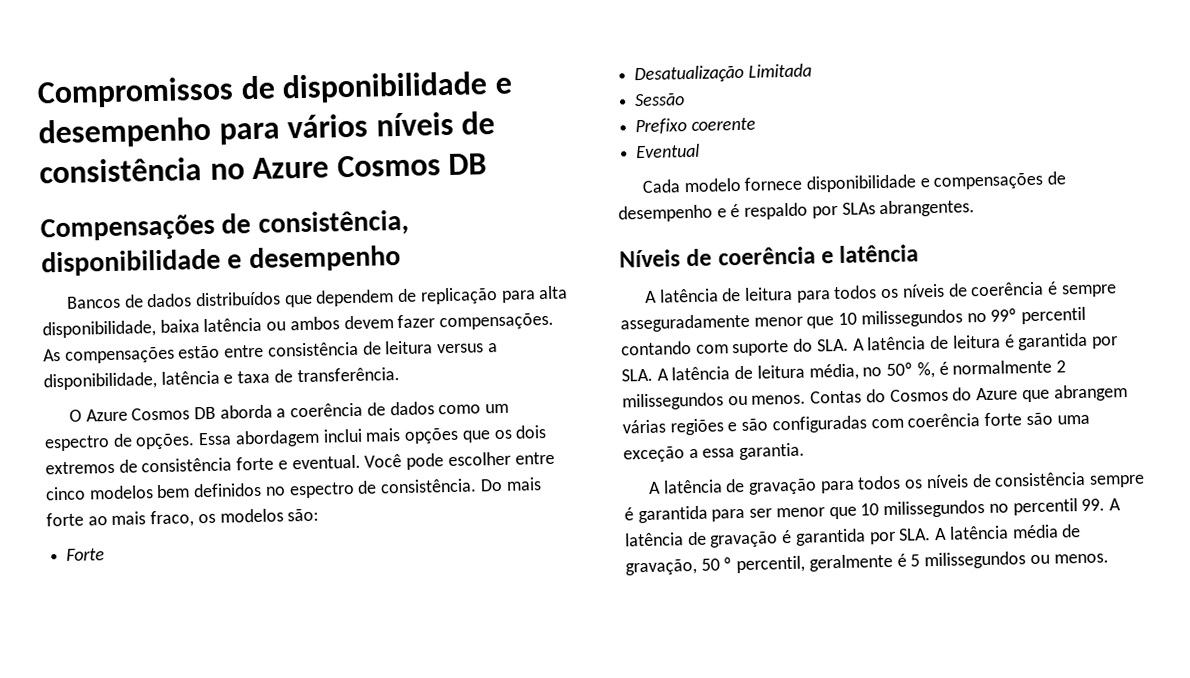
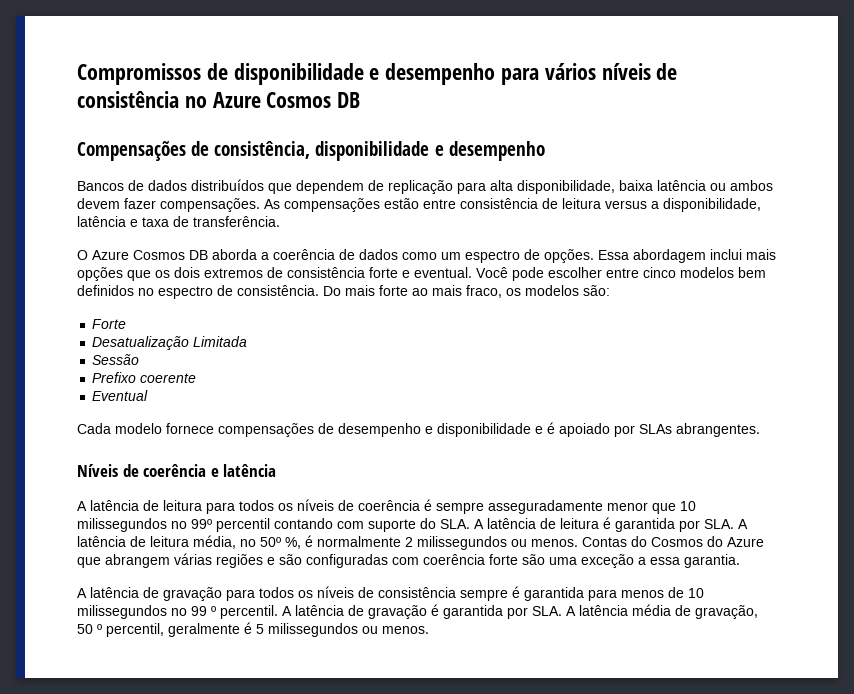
[805,174,930,193] disponibilidade e -> (214, 428) none
[730,202,809,220] é respaldo -> [437,422,610,437] disponibilidade e é apoiado
[749,498,1106,520] ser menor que 10 milissegundos no percentil 99. -> [621,587,704,598] [77,605,278,619] menos de 10 milissegundos no 99 º percentil.

